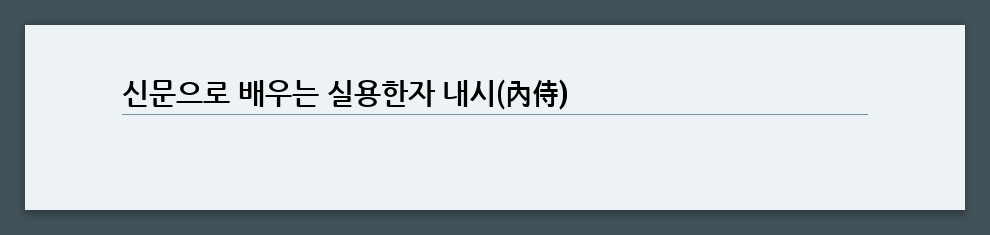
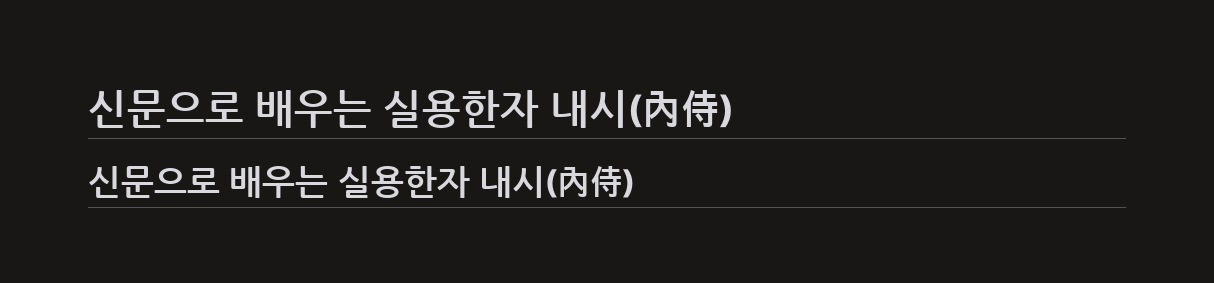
[122,79,570,110] 신문으로 배우는 실용한자 내시(內侍) -> [88,90,734,128] [88,166,636,198] 신문으로 배우는 실용한자 내시(內侍) // 신문으로 배우는 실용한자 내시(內侍)

